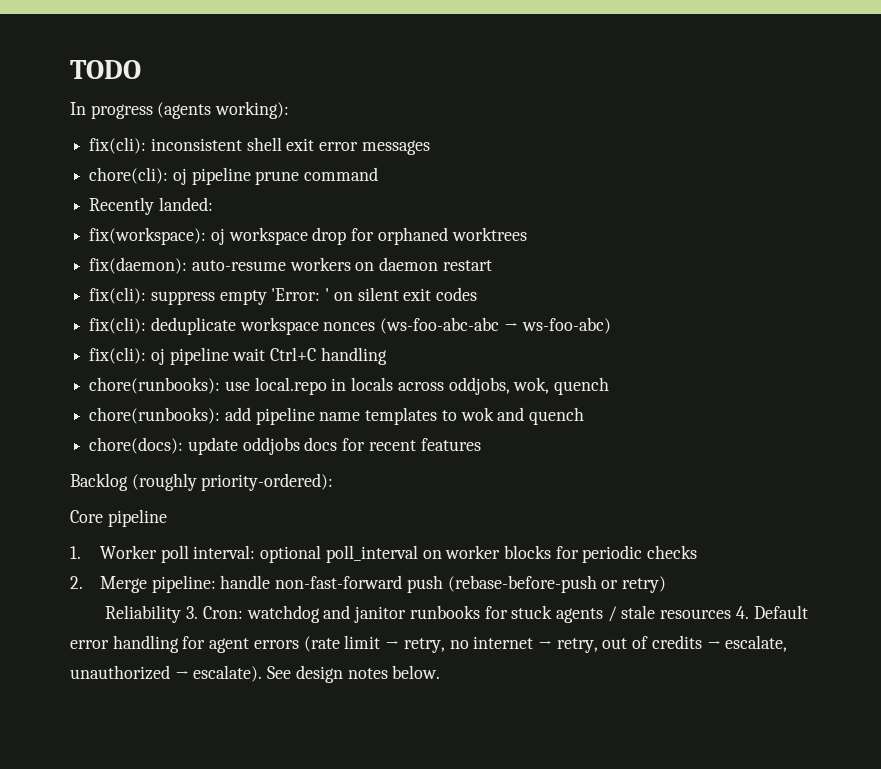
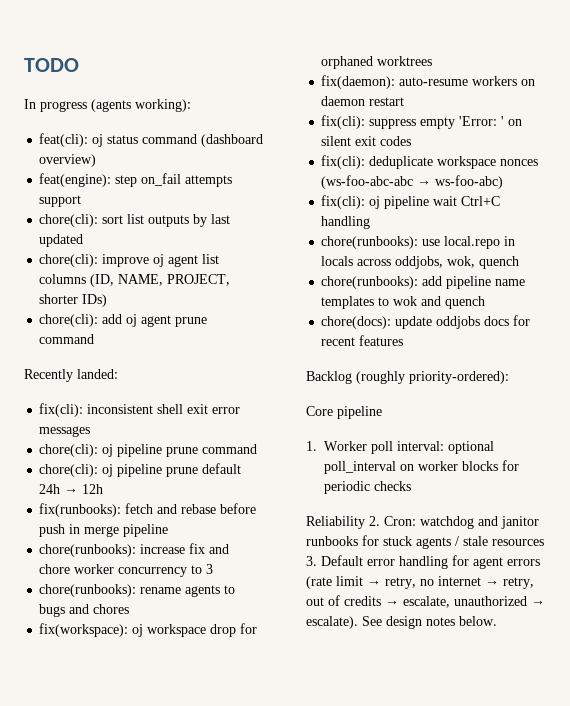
(290, 110) none -> [39,133,264,147] [39,154,97,167] [39,173,233,187] [39,195,82,207] [39,214,231,227] [39,234,84,247] [39,254,220,267] [39,274,231,287] [39,294,108,307] [39,314,208,327] [39,334,95,344] [24,369,118,382] // feat(cli): oj status command (dashboard overview) // feat(engine): step on_fail attempts support // chore(cli): sort list outputs by last updated // chore(cli): improve oj agent list columns (ID, NAME, PROJECT, shorter IDs) // chore(cli): add oj agent prune command // Recently landed:
[89,197,213,215] Recently landed: -> [39,463,242,477] [39,484,104,494] [39,503,257,517] [39,524,169,537] [39,543,230,557] [39,564,214,577] [39,584,236,597] [39,604,130,617] chore(cli): oj pipeline prune default 24h → 12h // fix(runbooks): fetch and rebase before push in merge pipeline // chore(runbooks): increase fix and chore worker concurrency to 3 // chore(runbooks): rename agents to bugs and chores
[70,575,666,593] // 2. Merge pipeline: handle non-fast-forward push (rebase-before-push or retry) -> (411, 486) none
[186,606,199,619] 3. -> [369,516,380,526] 2.
[735,606,749,619] 4. -> [306,556,317,566] 3.

